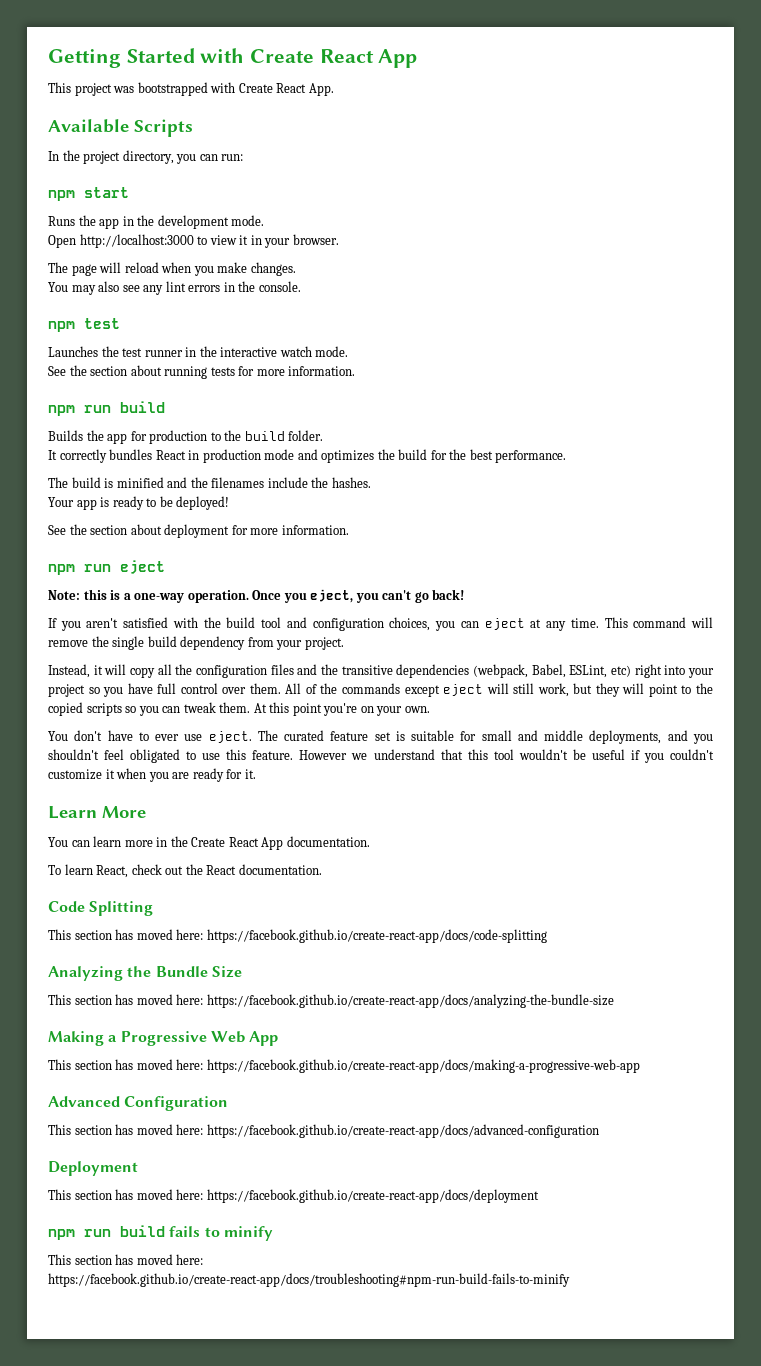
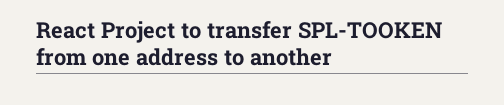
[48,48,418,68] [48,82,334,96] [48,119,193,137] [48,150,244,164] [48,187,129,201] [48,215,265,229] [48,234,339,248] [48,262,296,276] [48,281,301,295] [48,318,120,332] [48,346,349,357] [48,365,356,379] [48,401,165,416] [48,430,324,444] [48,449,567,463] [48,477,371,488] [48,496,230,510] [48,524,349,538] [48,560,165,575] [48,589,465,603] [48,617,713,631] [48,636,344,650] [48,664,714,678] [48,683,713,697] [48,702,430,716] [48,730,713,744] [48,749,714,763] [48,768,256,782] [48,806,146,819] [48,836,370,850] [48,864,322,878] [48,901,154,916] [48,929,547,943] [48,966,242,981] [48,994,614,1008] [48,1031,279,1046] [48,1059,640,1073] [48,1096,229,1111] [48,1124,599,1138] [48,1161,138,1176] [48,1189,539,1203] [48,1225,273,1241] [48,1254,204,1265] [48,1273,570,1287] Getting Started with Create React App // This project was bootstrapped with Create React App. // Available Scripts // In the project directory, you can run: // npm start // Runs the app in the development mode. // Open http://localhost:3000 to view it in your browser. // The page will reload when you make changes. // You may also see any lint errors in the console. // npm test // Launches the test runner in the interactive watch mode. // See the section about running tests for more information. // npm run build // Builds the app for production to the build folder. // It correctly bundles React in production mode and optimizes the build for the best performance. // The build is minified and the filenames include the hashes. // Your app is ready to be deployed! // See the section about deployment for more information. // npm run eject // Note: this is a one-way operation. Once you eject, you can't go back! // If you aren't satisfied with the build tool and configuration choices, you can eject at any time. This command will remove the single build dependency from your project. // Instead, it will copy all the configuration files and the transitive dependencies (webpack, Babel, ESLint, etc) right into your project so you have full control over them. All of the commands except eject will still work, but they will point to the copied scripts so you can tweak them. At this point you're on your own. // You don't have to ever use eject. The curated feature set is suitable for small and middle deployments, and you shouldn't feel obligated to use this feature. However we understand that this tool wouldn't be useful if you couldn't customize it when you are ready for it. // Learn More // You can learn more in the Create React App documentation. // To learn React, check out the React documentation. // Code Splitting // This section has moved here: https://facebook.github.io/create-react-app/docs/code-splitting // Analyzing the Bundle Size // This section has moved here: https://facebook.github.io/create-react-app/docs/analyzing-the-bundle-size // Making a Progressive Web App // This section has moved here: https://facebook.github.io/create-react-app/docs/making-a-progressive-web-app // Advanced Configuration // This section has moved here: https://facebook.github.io/create-react-app/docs/advanced-configuration // Deployment // This section has moved here: https://facebook.github.io/create-react-app/docs/deployment // npm run build fails to minify // This section has moved here: https://facebook.github.io/create-react-app/docs/troubleshooting#npm-run-build-fails-to-minify -> [36,21,442,43] [36,48,332,66] React Project to transfer SPL-TOOKEN from one address to another

